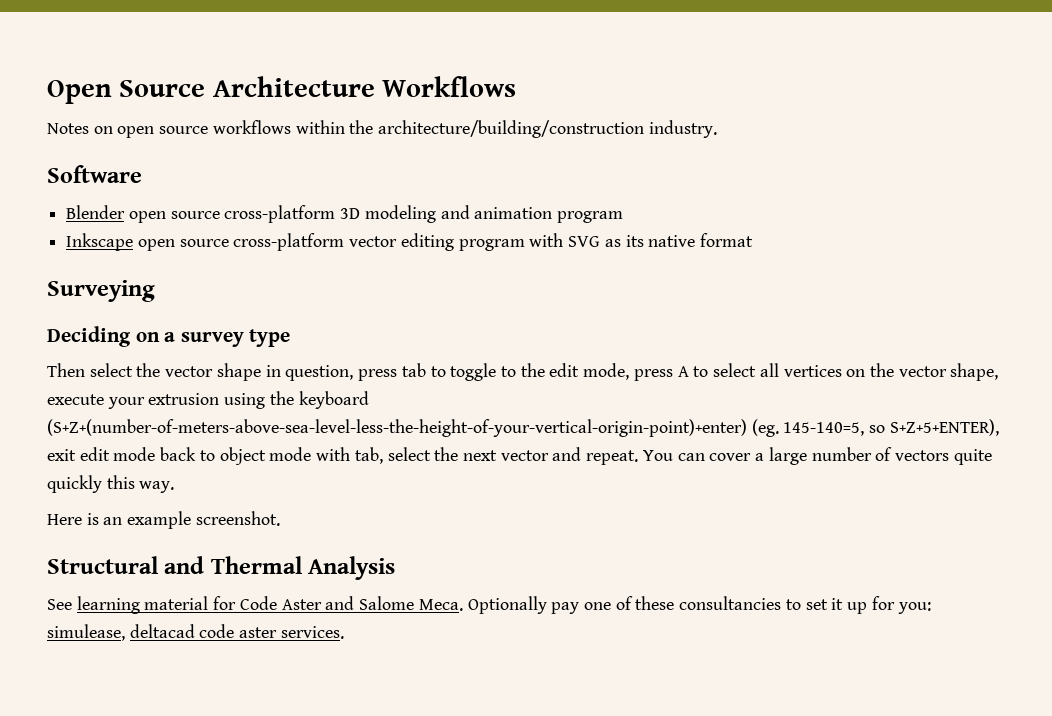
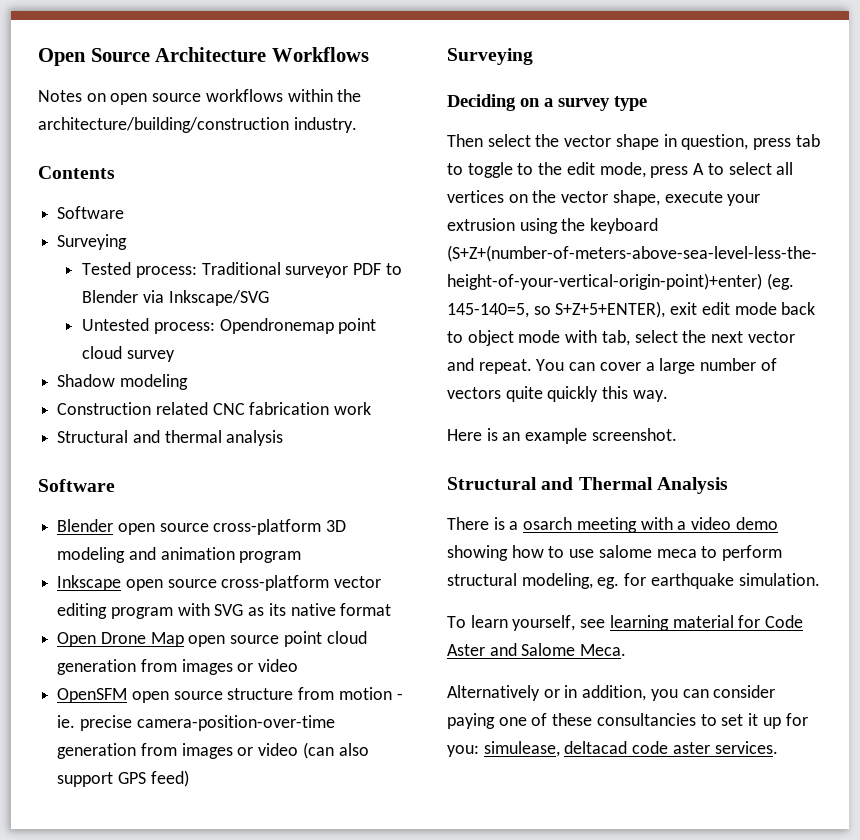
(717, 129) none -> [38,166,115,179] [57,206,125,219] [57,234,128,250] [82,262,402,278] [82,290,269,306] [82,318,377,334] [82,346,175,362] [57,374,188,390] [57,402,372,415] [57,430,284,446] // Contents // Software // Surveying // Tested process: Traditional surveyor PDF to Blender via Inkscape/SVG // Untested process: Opendronemap point cloud survey // Shadow modeling // Construction related CNC fabrication work // Structural and thermal analysis
(753, 240) none -> [57,631,367,647] [57,659,299,675] [57,687,403,703] [57,715,335,731] [57,742,369,759] [57,770,189,787] // Open Drone Map open source point cloud generation from images or video // OpenSFM open source structure from motion - ie. precise camera-position-over-time generation from images or video (can also support GPS feed)
[47,599,72,610] See -> [447,517,778,533] [447,545,783,561] [447,573,820,589] [447,615,606,631] There is a osarch meeting with a video demo showing how to use salome meca to perform structural modeling, eg. for earthquake simulation. // To learn yourself, see
[467,596,580,614] Optionally pay -> [447,685,776,701] [447,713,495,729] // Alternatively or in addition, you can consider paying

